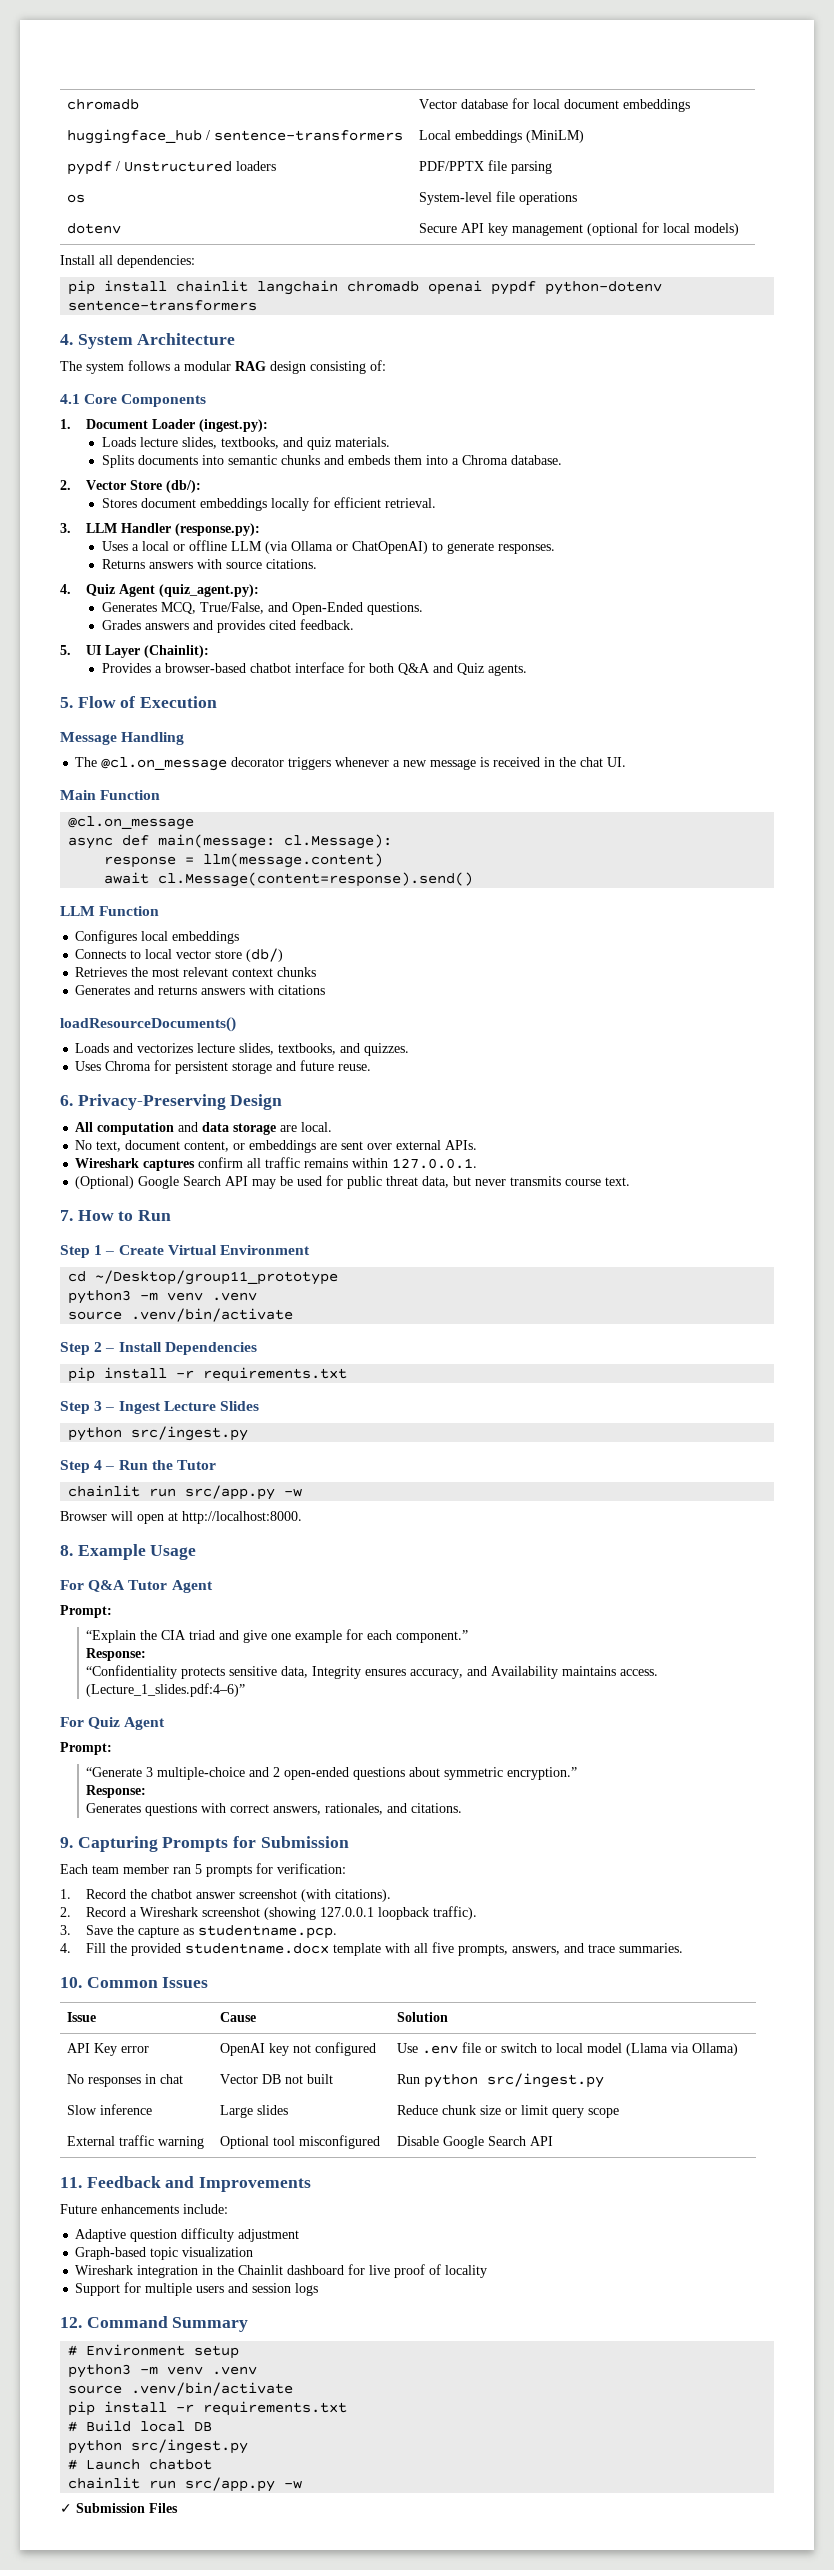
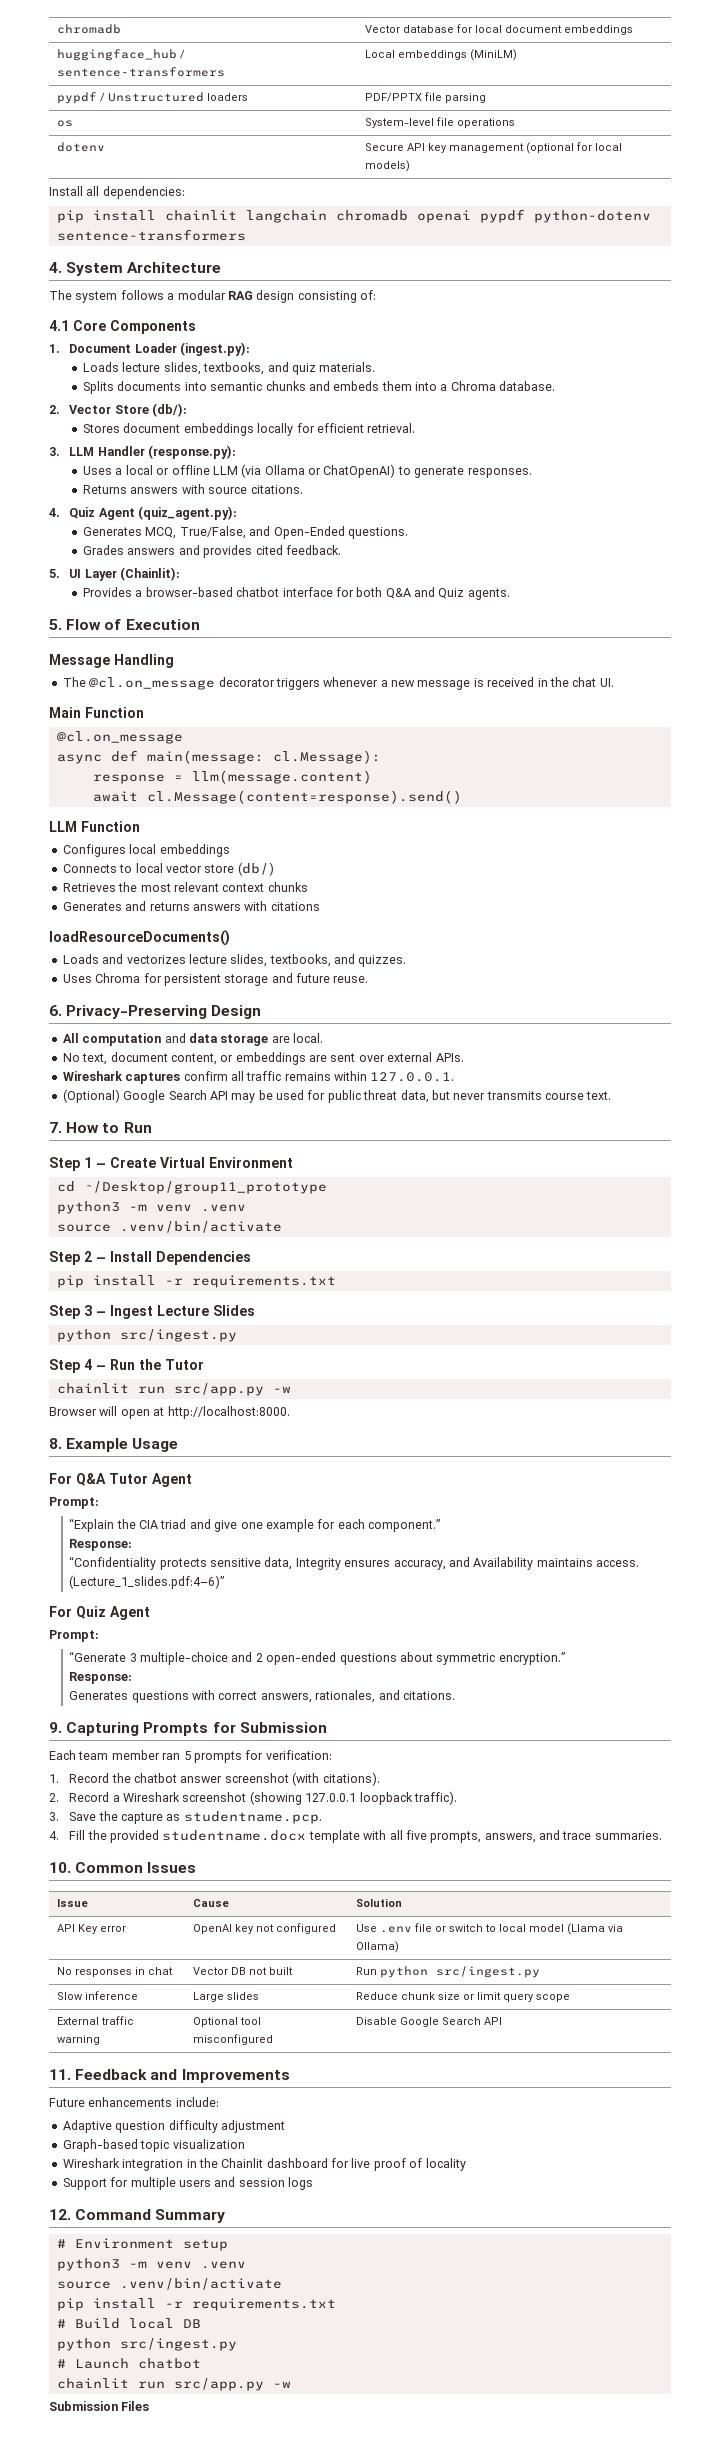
[60,2504,72,2513] ✓ -> (291, 2384) none

